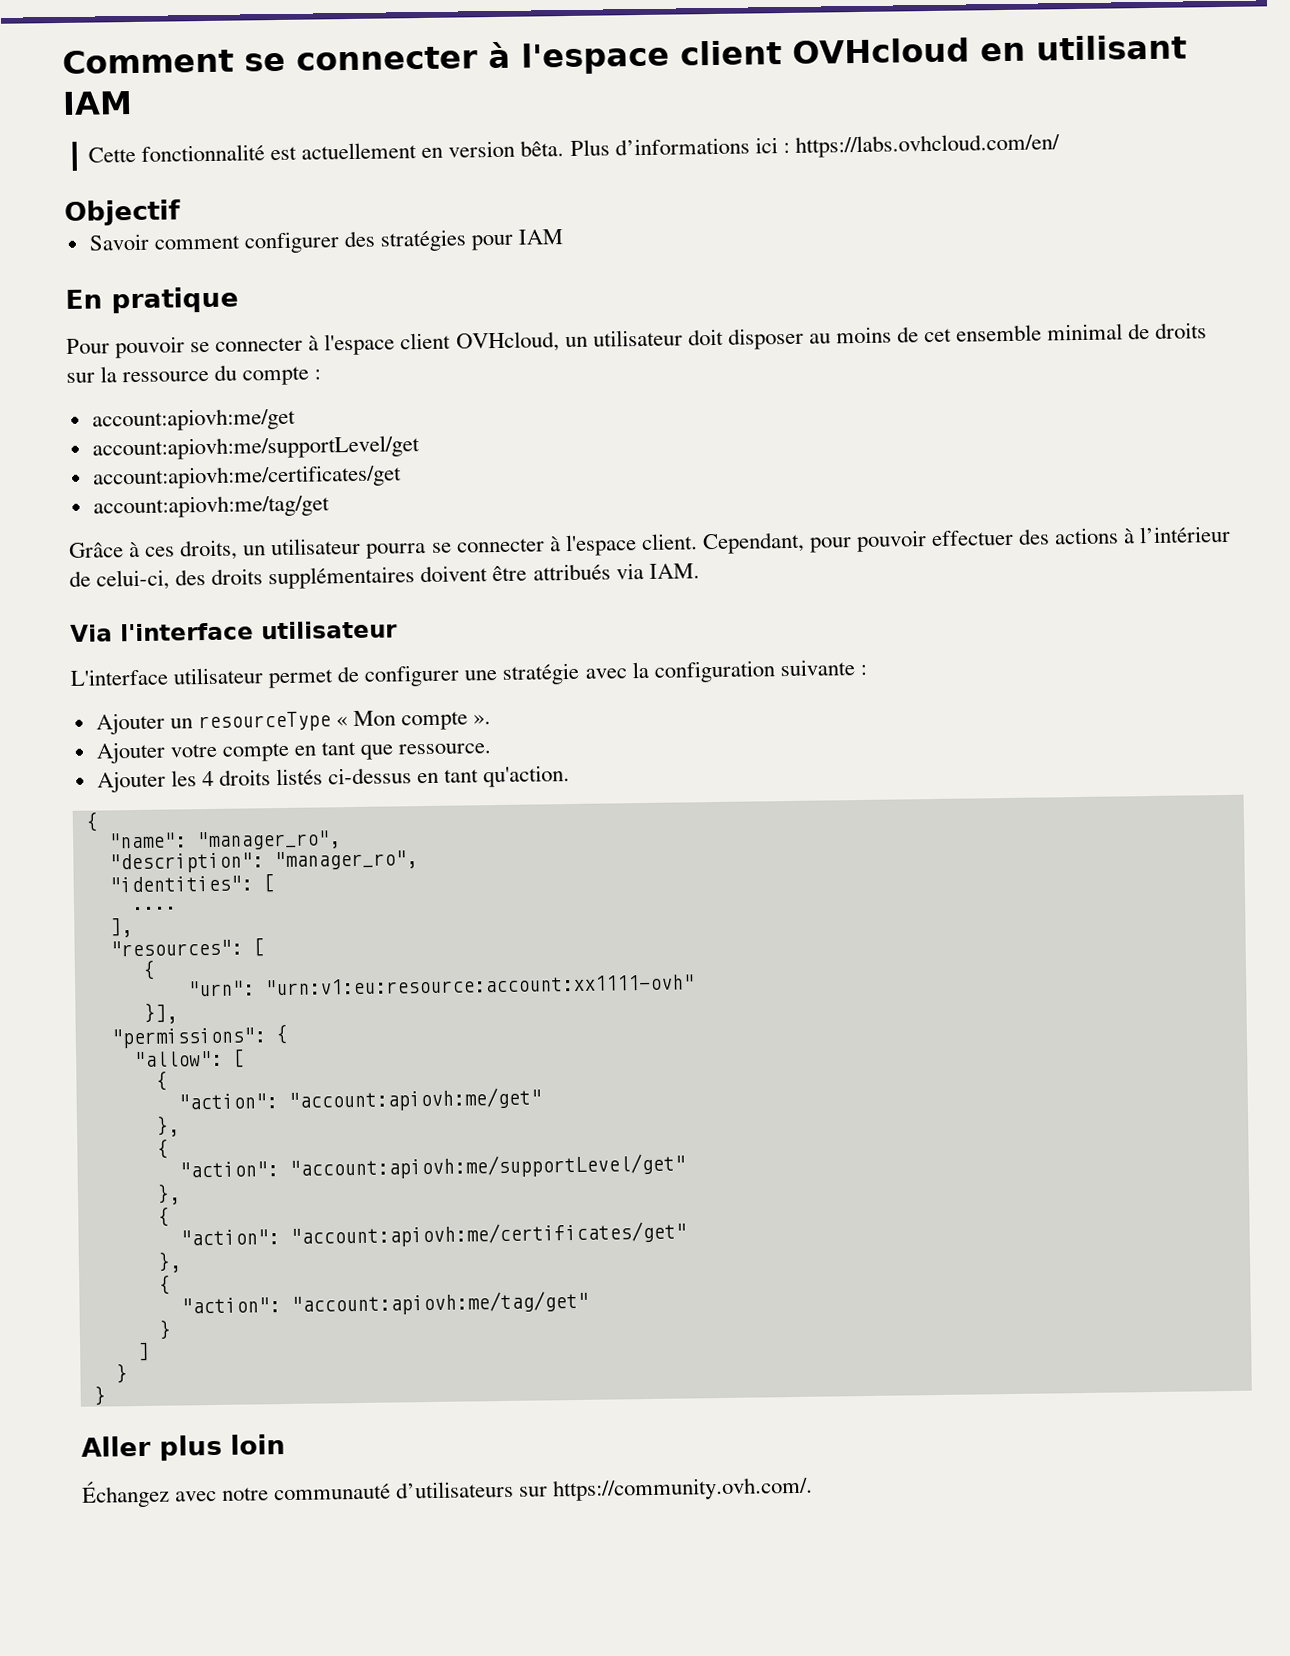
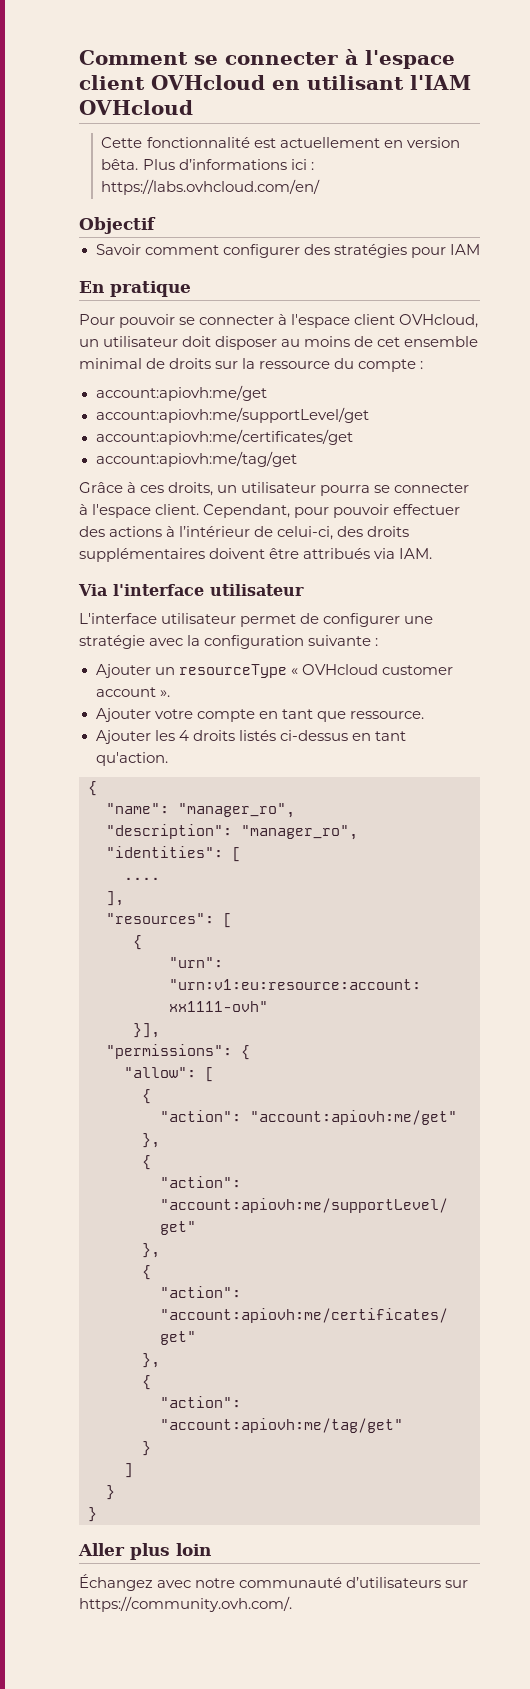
[62,91,133,115] IAM -> [410,75,471,90] [79,100,193,115] l'IAM OVHcloud
[353,710,469,731] Mon compte -> [301,664,453,675] [95,687,156,697] OVHcloud customer account

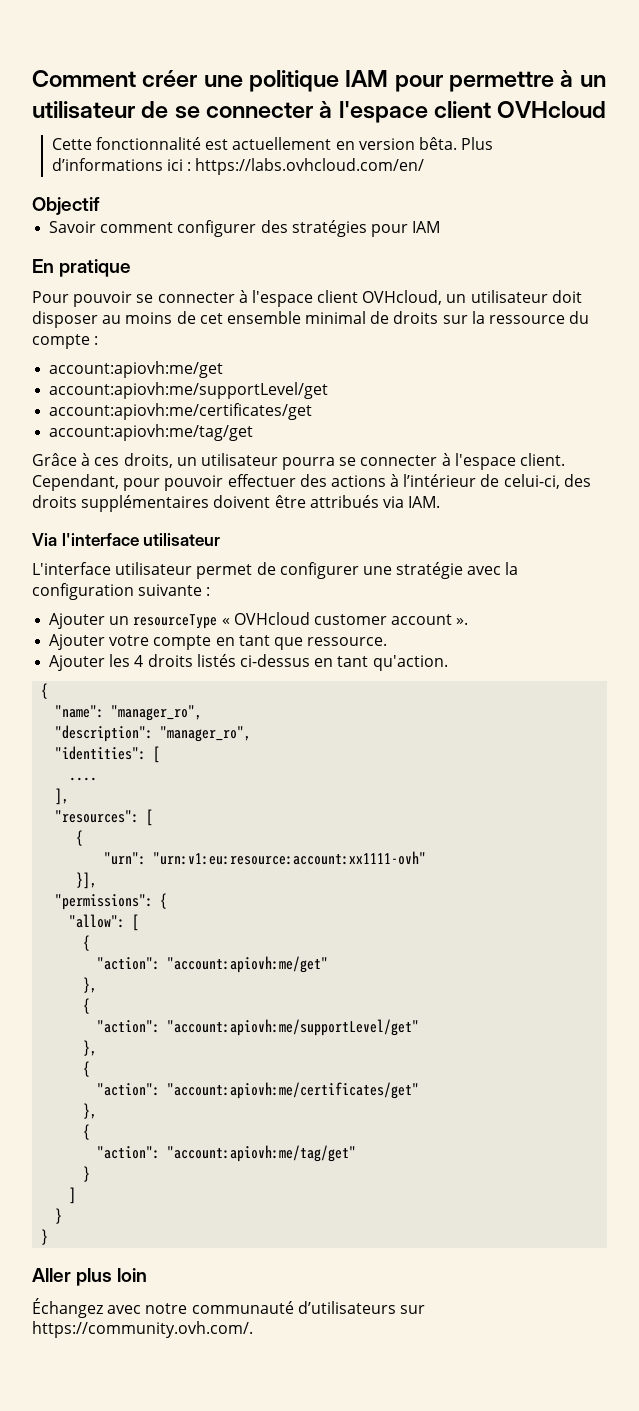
(188, 57) none -> [142,70,606,92] [32,101,169,119] créer une politique IAM pour permettre à un utilisateur de
[272,75,471,90] [79,100,193,115] en utilisant l'IAM OVHcloud -> (607, 109) none

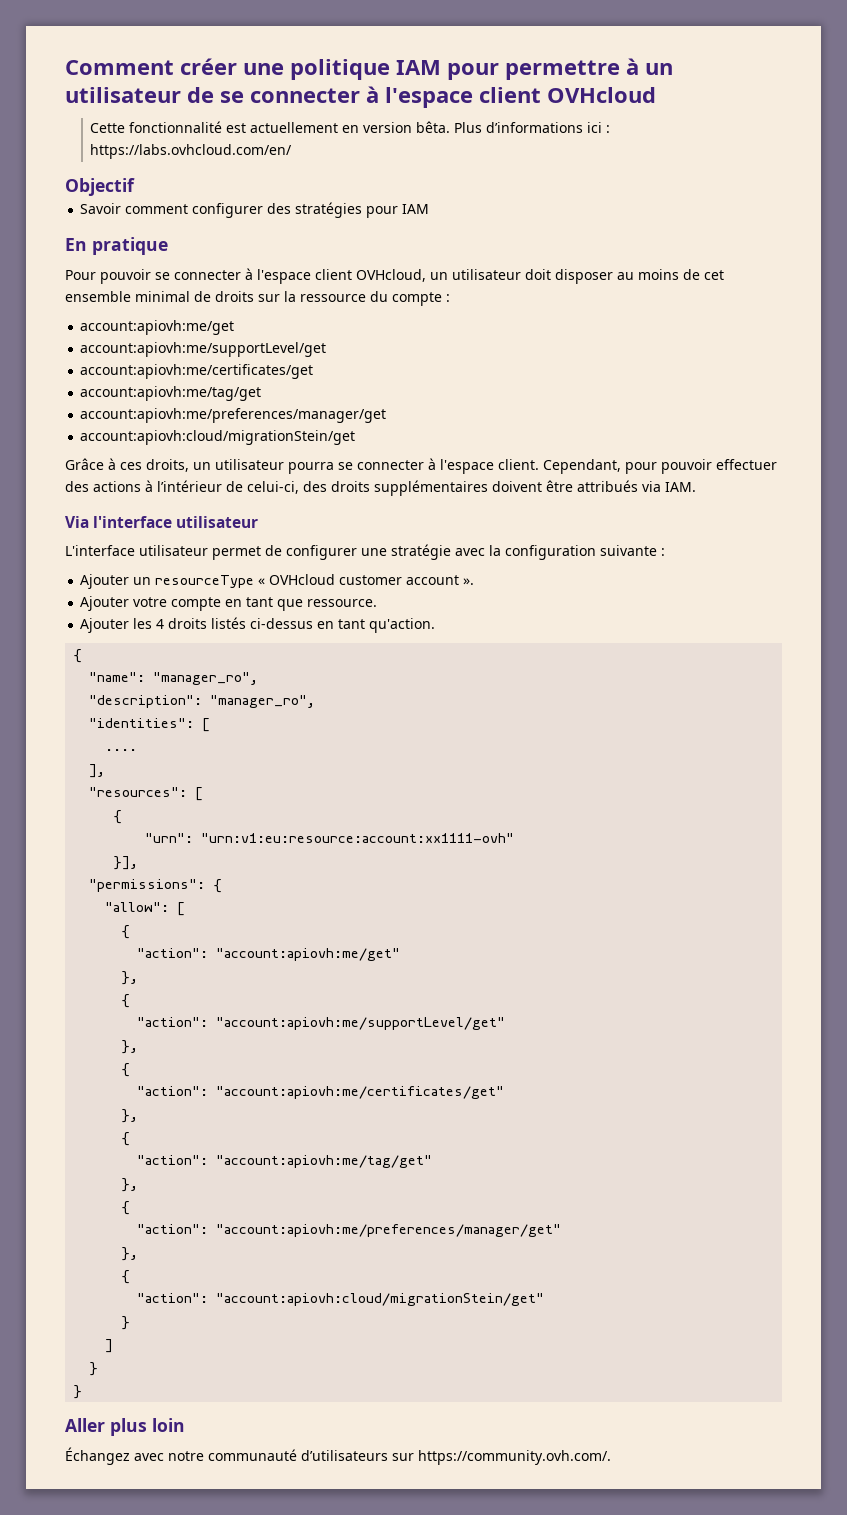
(254, 432) none -> [80,408,387,423] [80,430,356,445] // account:apiovh:me/preferences/manager/get // account:apiovh:cloud/migrationStein/get
(357, 1153) none -> [121,1178,139,1192] [121,1201,131,1215] [137,1224,562,1237] [121,1247,139,1261] [121,1270,131,1284] [137,1293,545,1306] // }, // { // "action": "account:apiovh:me/preferences/manager/get" // }, // { // "action": "account:apiovh:cloud/migrationStein/get"

